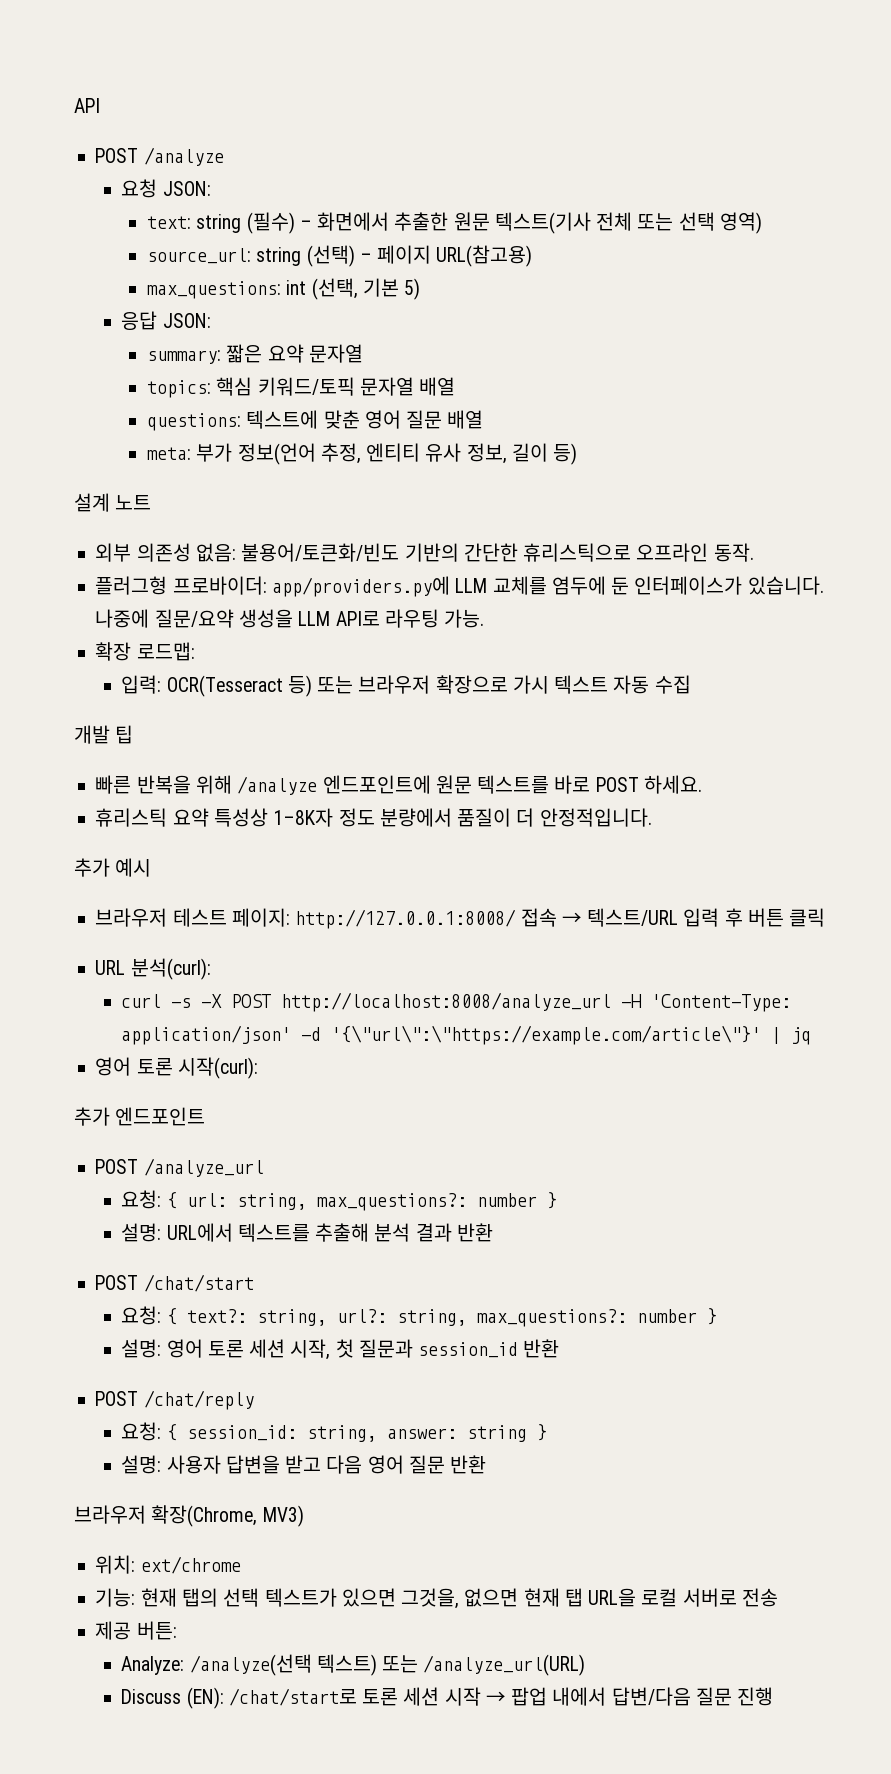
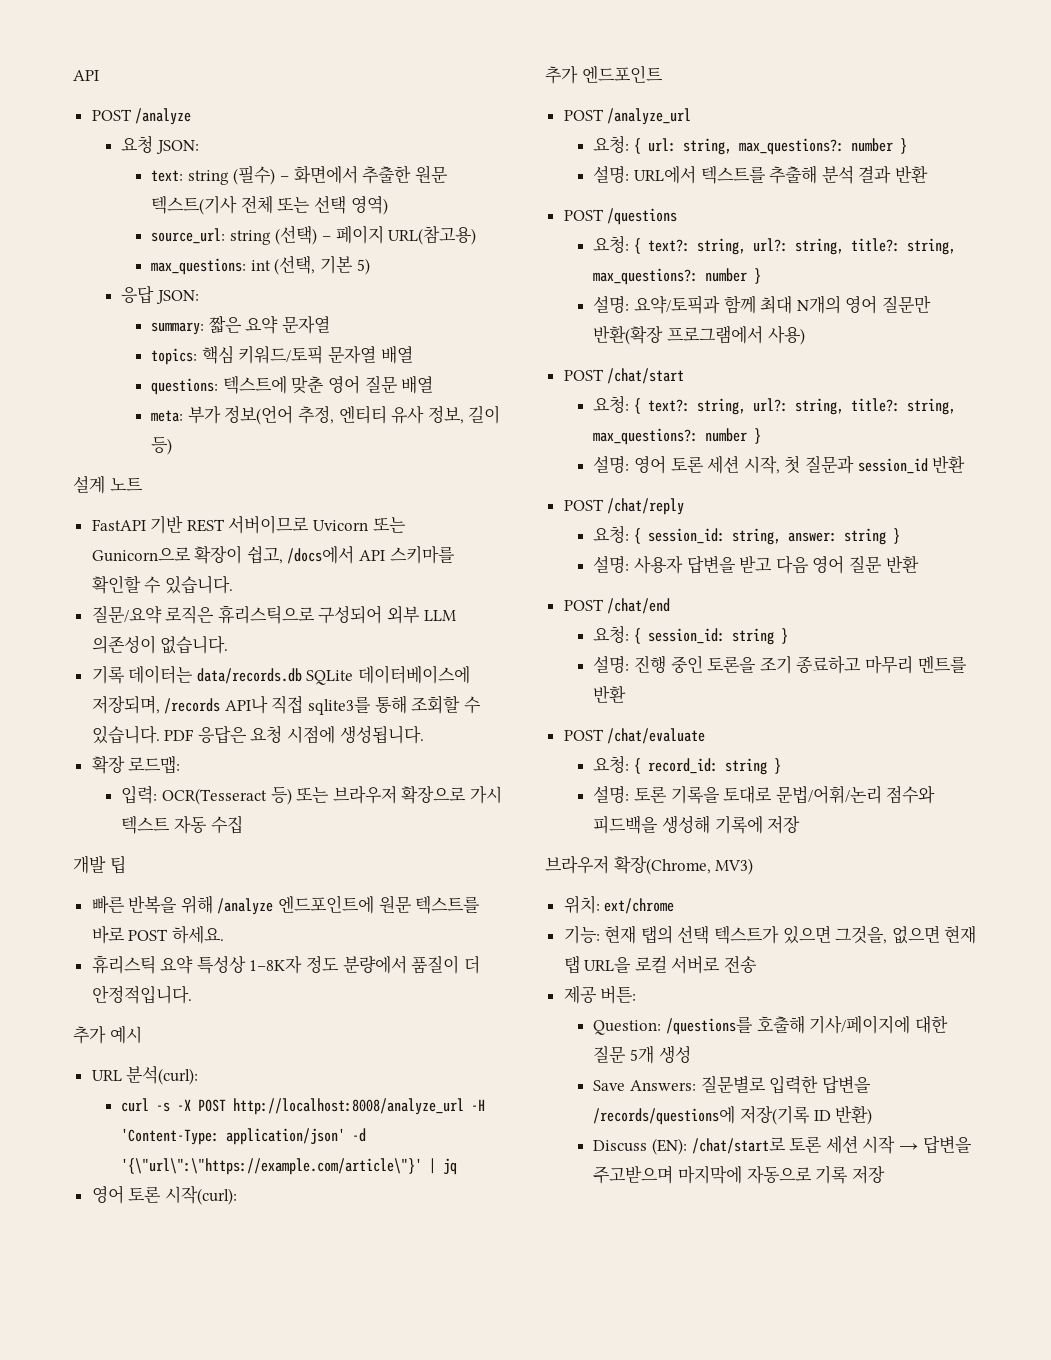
[95,543,754,562] [95,576,824,597] [95,609,485,628] 외부 의존성 없음: 불용어/토큰화/빈도 기반의 간단한 휴리스틱으로 오프라인 동작. // 플러그형 프로바이더: app/providers.py에 LLM 교체를 염두에 둔 인터페이스가 있습니다. 나중에 질문/요약 생성을 LLM API로 라우팅 가능. -> [91,515,406,534] [91,545,455,564] [91,575,233,594] [91,605,456,624] [91,635,229,654] [91,665,471,685] [91,695,481,715] [91,725,424,744] FastAPI 기반 REST 서버이므로 Uvicorn 또는 Gunicorn으로 확장이 쉽고, /docs에서 API 스키마를 확인할 수 있습니다. // 질문/요약 로직은 휴리스틱으로 구성되어 외부 LLM 의존성이 없습니다. // 기록 데이터는 data/records.db SQLite 데이터베이스에 저장되며, /records API나 직접 sqlite3를 통해 조회할 수 있습니다. PDF 응답은 요청 시점에 생성됩니다.
[95,908,826,929] // 브라우저 테스트 페이지: http://127.0.0.1:8008/ 접속 → 텍스트/URL 입력 후 버튼 클릭 -> (142, 1035) none
(493, 1232) none -> [563,208,678,225] [593,235,957,255] [593,268,762,285] [593,295,931,314] [593,325,805,345] // POST /questions // 요청: { text?: string, url?: string, title?: string, max_questions?: number } // 설명: 요약/토픽과 함께 최대 N개의 영어 질문만 반환(확장 프로그램에서 사용)
(467, 1317) none -> [851,398,957,415] title?: string,
(487, 1464) none -> [563,598,671,614] [593,625,789,645] [593,655,967,674] [593,686,627,703] [563,728,706,744] [593,755,782,775] [593,785,936,804] [593,815,801,834] // POST /chat/end // 요청: { session_id: string } // 설명: 진행 중인 토론을 조기 종료하고 마무리 멘트를 반환 // POST /chat/evaluate // 요청: { record_id: string } // 설명: 토론 기록을 토대로 문법/어휘/논리 점수와 피드백을 생성해 기록에 저장
[121,1654,586,1676] Analyze: /analyze(선택 텍스트) 또는 /analyze_url(URL) -> [593,1015,948,1035] [593,1045,691,1064] [593,1075,871,1094] [593,1106,873,1125] Question: /questions를 호출해 기사/페이지에 대한 질문 5개 생성 // Save Answers: 질문별로 입력한 답변을 /records/questions에 저장(기록 ID 반환)
[511,1687,774,1706] 팝업 내에서 답변/다음 질문 진행 -> [922,1135,972,1154] [593,1165,885,1184] 답변을 주고받으며 마지막에 자동으로 기록 저장

